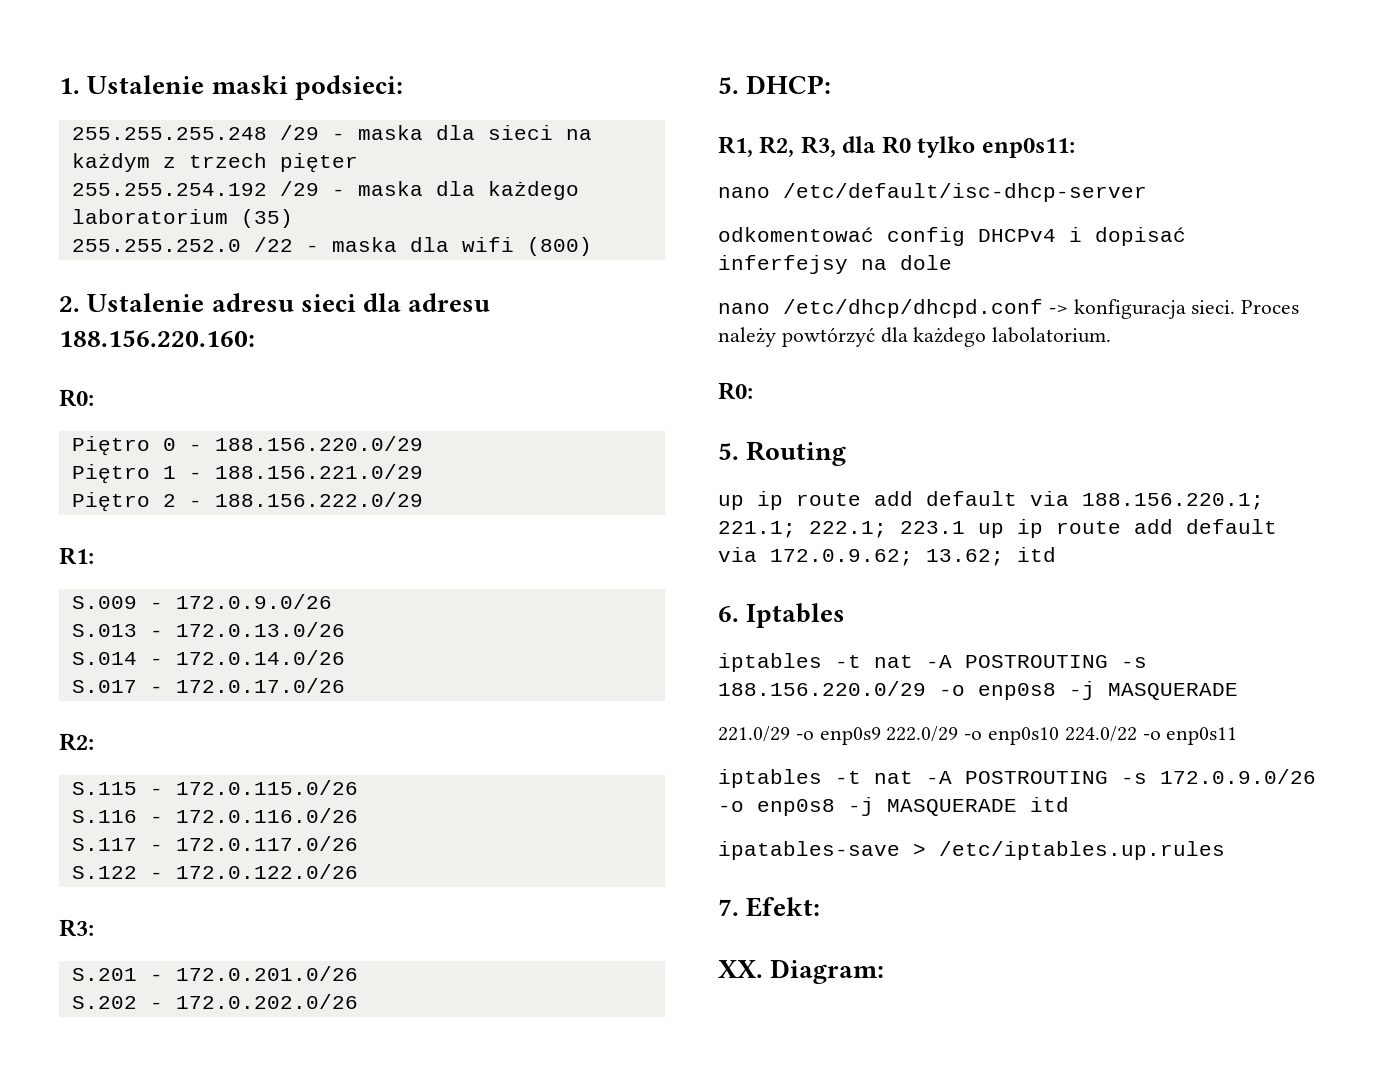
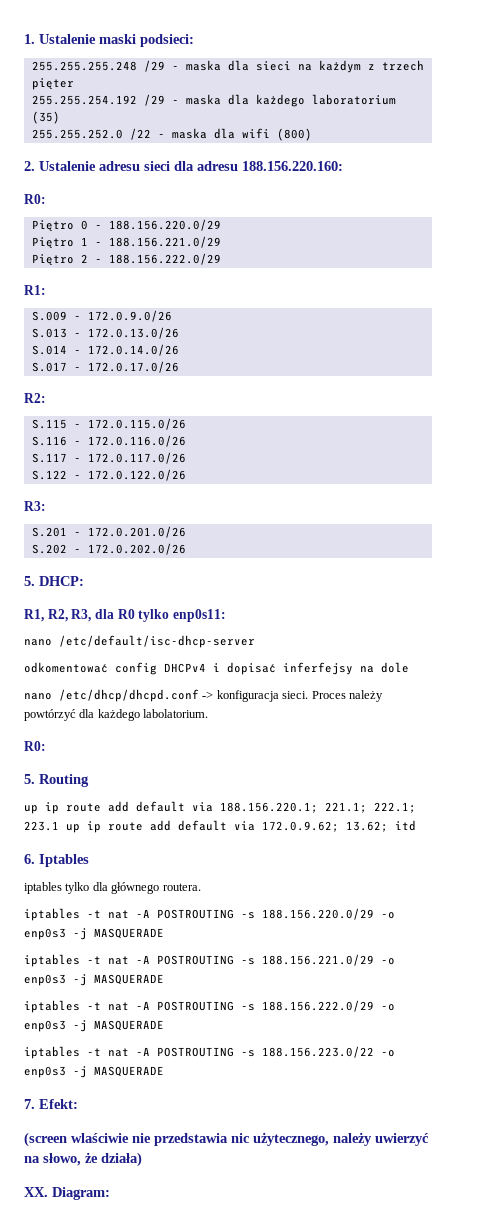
(846, 615) none -> [24,882,201,894] // iptables tylko dla głównego routera.
[978,681,1238,700] [718,726,1238,745] [718,769,1316,788] [718,797,1069,816] [718,841,1225,860] [718,897,821,917] enp0s8 -j MASQUERADE // 221.0/29 -o enp0s9 222.0/29 -o enp0s10 224.0/22 -o enp0s11 // iptables -t nat -A POSTROUTING -s 172.0.9.0/26 -o enp0s8 -j MASQUERADE itd // ipatables-save > /etc/iptables.up.rules // 7. Efekt: -> [24,928,164,940] [24,954,395,967] [24,974,164,986] [24,1000,395,1013] [24,1020,164,1032] [24,1046,395,1059] [24,1066,164,1078] [24,1099,78,1109] [24,1132,429,1147] [24,1152,142,1167] enp0s3 -j MASQUERADE // iptables -t nat -A POSTROUTING -s 188.156.221.0/29 -o enp0s3 -j MASQUERADE // iptables -t nat -A POSTROUTING -s 188.156.222.0/29 -o enp0s3 -j MASQUERADE // iptables -t nat -A POSTROUTING -s 188.156.223.0/22 -o enp0s3 -j MASQUERADE // 7. Efekt: // (screen wlaściwie nie przedstawia nic użytecznego, należy uwierzyć na słowo, że działa)

